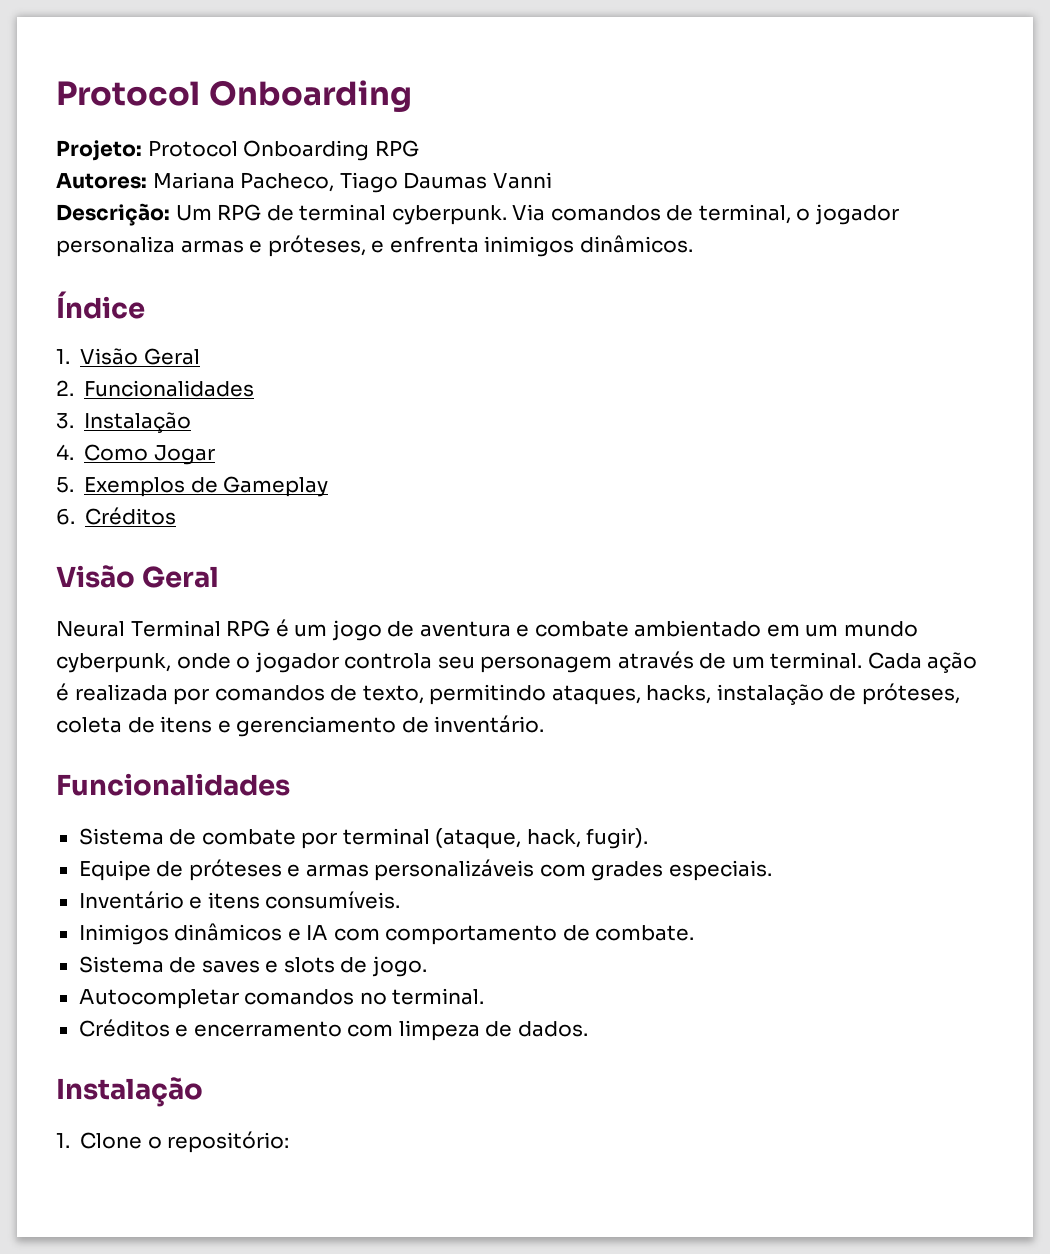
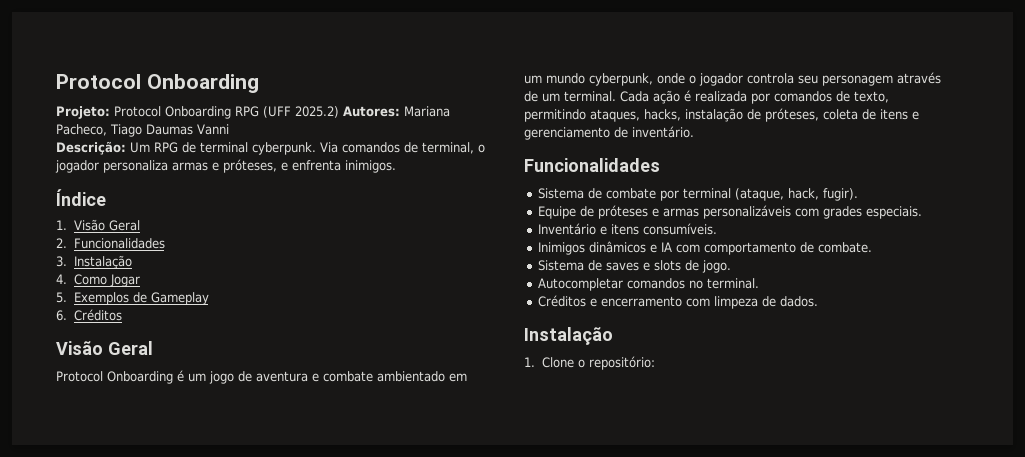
(419, 148) // -> [263,106,339,118] (UFF 2025.2)
[484,235,693,257] inimigos dinâmicos. -> [345,160,396,173] inimigos.
[56,620,271,637] Neural Terminal RPG -> [56,371,173,384] Protocol Onboarding

